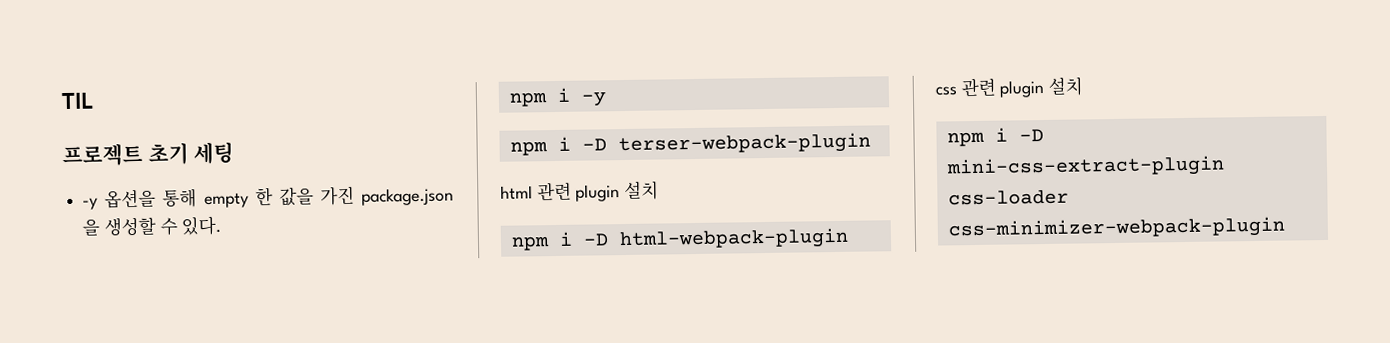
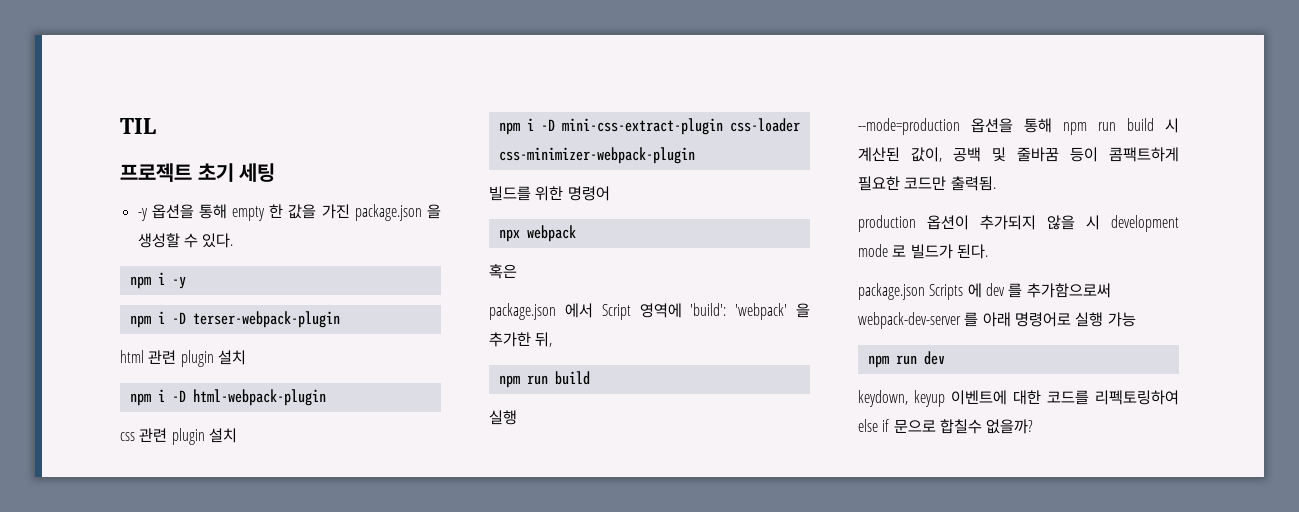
(1285, 228) none -> [489,186,610,201] [498,225,576,242] [489,264,517,279] [489,303,810,320] [489,332,553,347] [498,371,590,388] [489,410,517,425] [858,118,1179,135] [858,147,1179,162] [858,176,996,191] [858,215,1179,232] [858,244,988,259] [858,283,1111,300] [858,312,1136,329] [867,351,945,368] [858,390,1179,407] [858,419,1034,434] // 빌드를 위한 명령어 // npx webpack // 혹은 // package.json 에서 Script 영역에 'build': 'webpack' 을 추가한 뒤, // npm run build // 실행 // --mode=production 옵션을 통해 npm run build 시 계산된 값이, 공백 및 줄바꿈 등이 콤팩트하게 필요한 코드만 출력됨. // production 옵션이 추가되지 않을 시 development mode 로 빌드가 된다. // package.json Scripts 에 dev 를 추가함으로써 webpack-dev-server 를 아래 명령어로 실행 가능 // npm run dev // keydown, keyup 이벤트에 대한 코드를 리펙토링하여 else if 문으로 합칠수 없을까?

